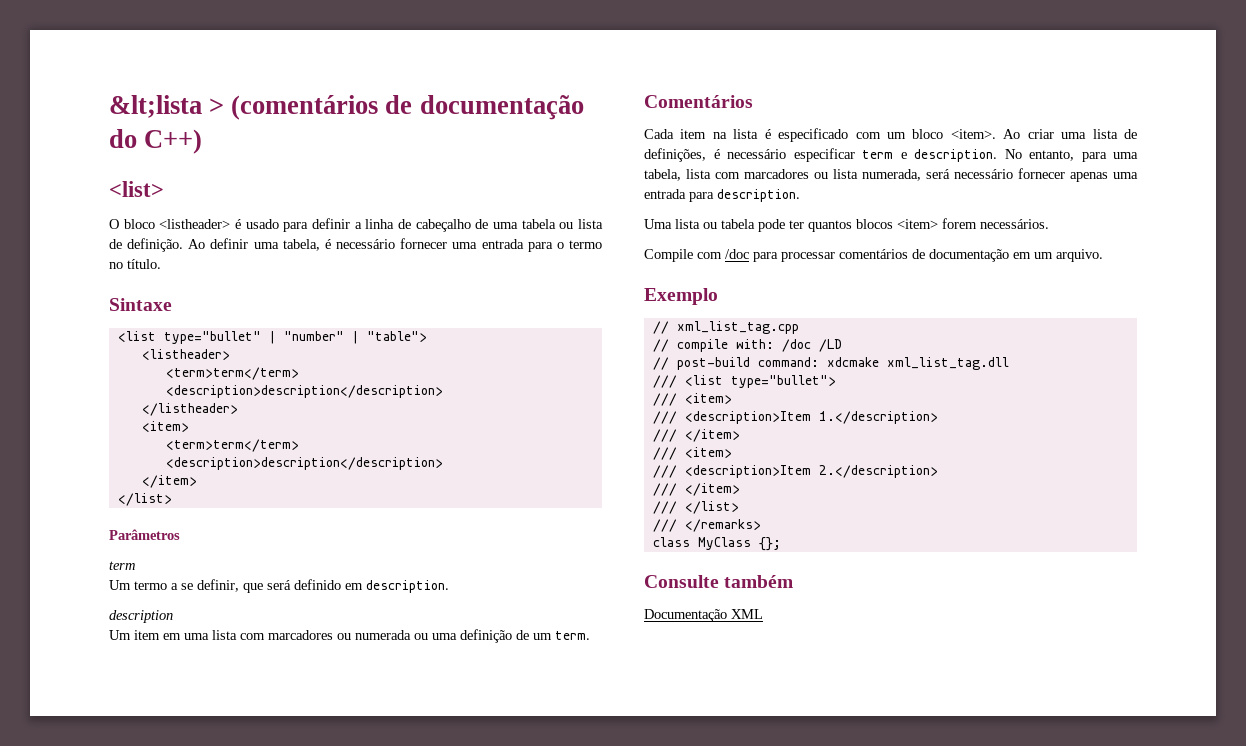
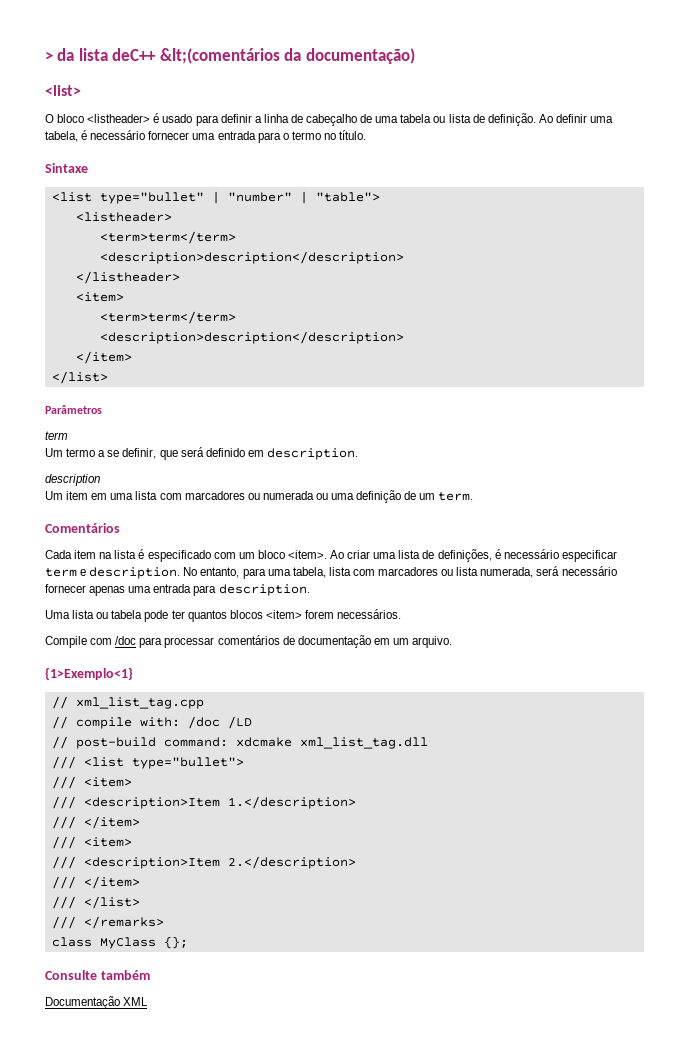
[109,95,584,120] [109,129,203,154] &lt;lista > (comentários de documentação do C++) -> [45,48,415,64] > da lista deC++ &lt;(comentários da documentação)
[644,288,718,305] Exemplo -> [45,667,133,680] {1>Exemplo<1}

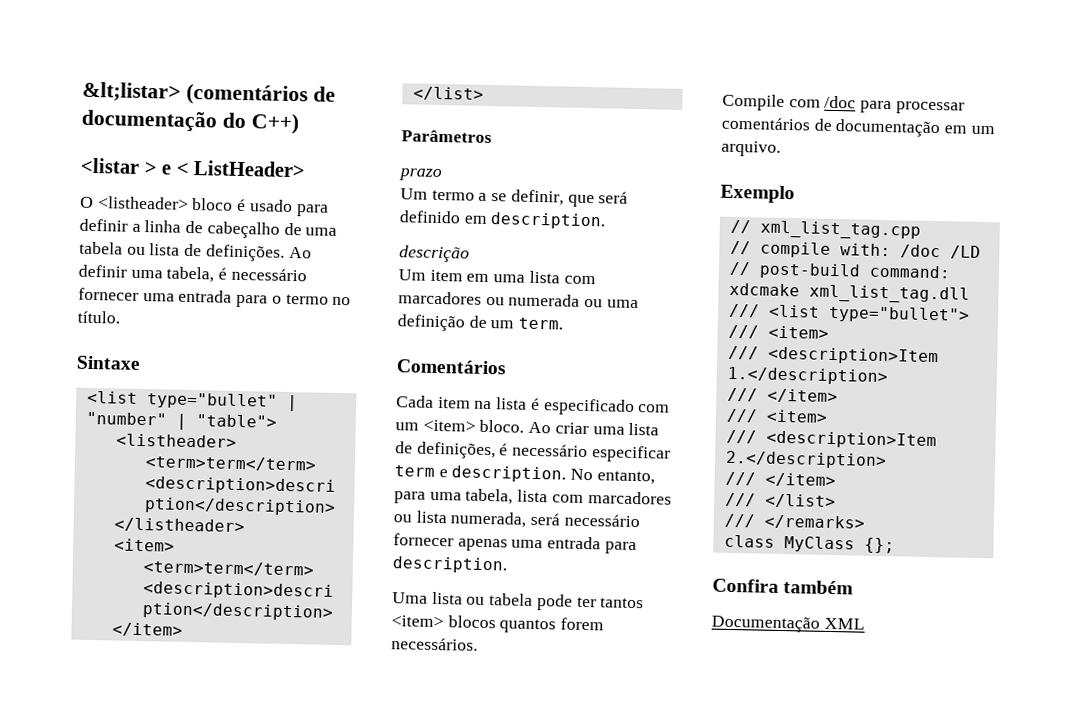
[45,48,415,64] [45,85,81,96] > da lista deC++ &lt;(comentários da documentação) // <list> -> [82,81,336,107] [81,109,299,135] [80,157,307,178] &lt;listar> (comentários de documentação do C++) // <listar > e < ListHeader>
[57,114,151,123] bloco <listheader> -> [97,196,234,211] <listheader> bloco
[487,113,536,126] definição. -> [205,244,285,262] definições.
[45,431,68,440] term -> [398,168,442,182] prazo
[45,474,100,486] description -> [399,245,470,263] descrição
[257,550,327,559] bloco <item>. -> [422,419,525,433] <item> bloco.
[187,610,302,622] quantos blocos <item> -> [600,597,645,609] [391,615,557,634] tantos <item> blocos quantos
[45,667,133,680] {1>Exemplo<1} -> [720,184,795,204] Exemplo
[45,970,97,980] Consulte -> [712,578,779,593] Confira

